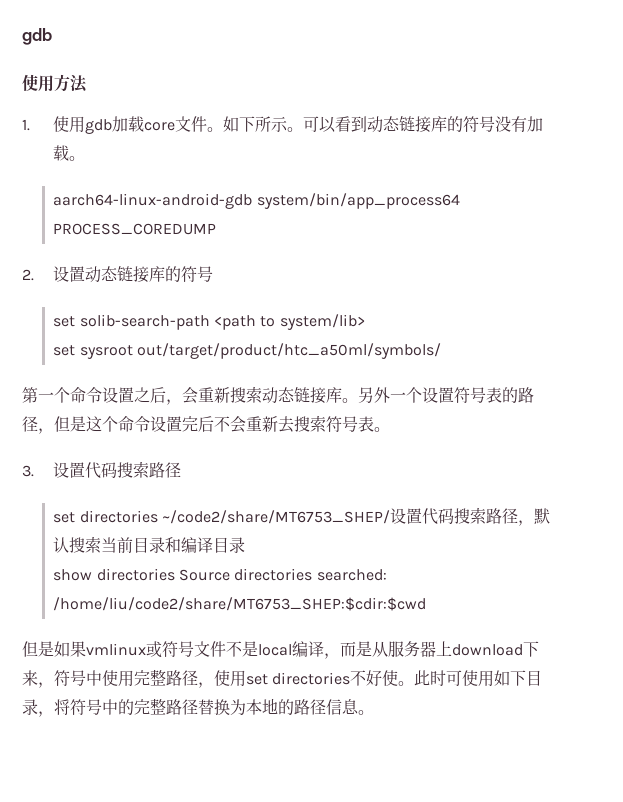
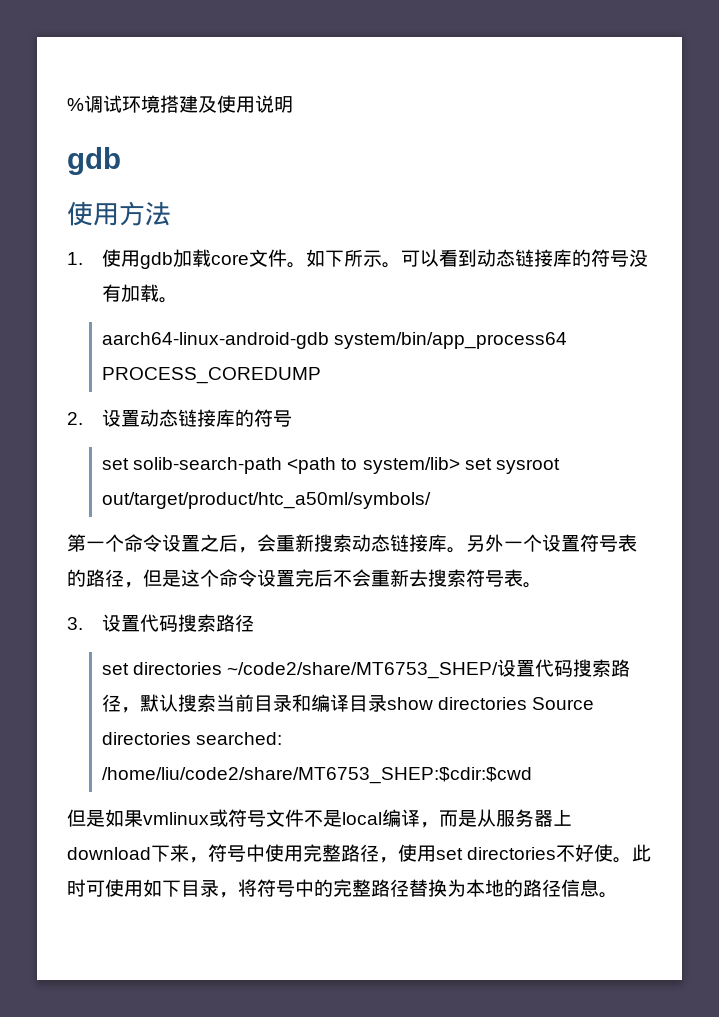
(22, 36) none -> [67,95,293,113] %调试环境搭建及使用说明 //
(365, 322) // -> (460, 465) none
(246, 545) // -> (388, 703) none

